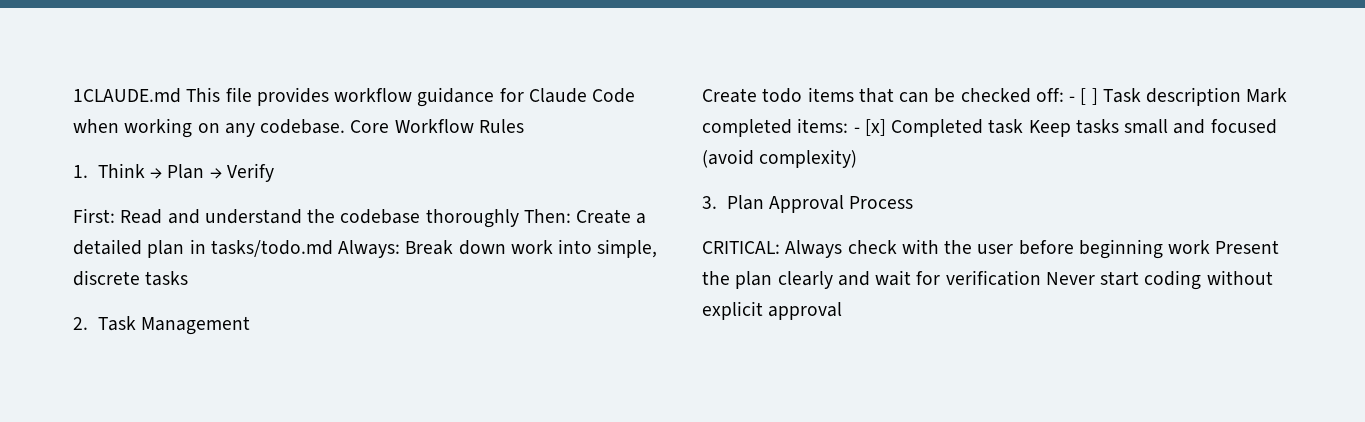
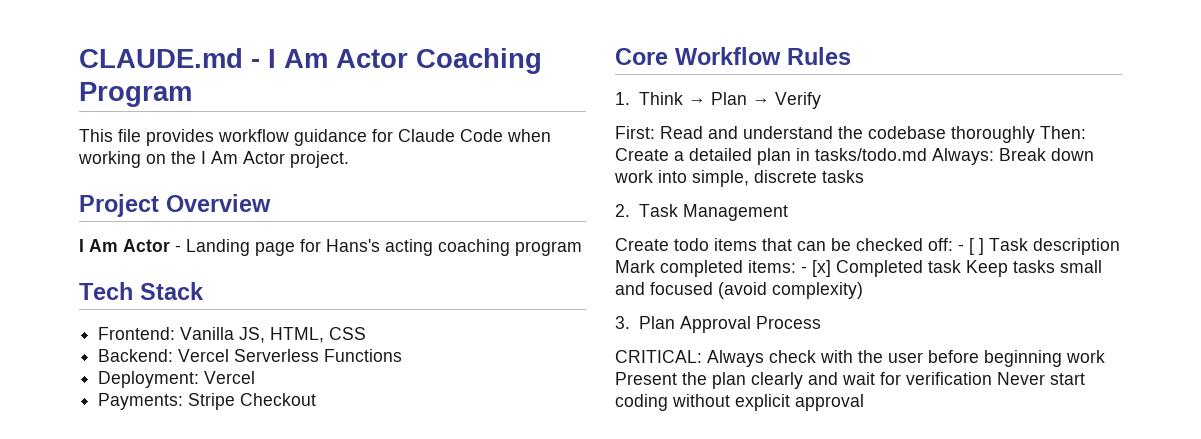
[73,88,181,103] 1CLAUDE.md -> [79,48,542,74] [79,82,192,107] CLAUDE.md - I Am Actor Coaching Program //
[224,119,346,137] any codebase. -> [171,151,349,168] [79,194,271,217] [79,239,582,256] [79,282,204,300] [98,327,367,343] [98,349,403,362] [98,371,256,388] [98,393,317,410] the I Am Actor project. // Project Overview // I Am Actor - Landing page for Hans's acting coaching program // Tech Stack // Frontend: Vanilla JS, HTML, CSS // Backend: Vercel Serverless Functions // Deployment: Vercel // Payments: Stripe Checkout //

